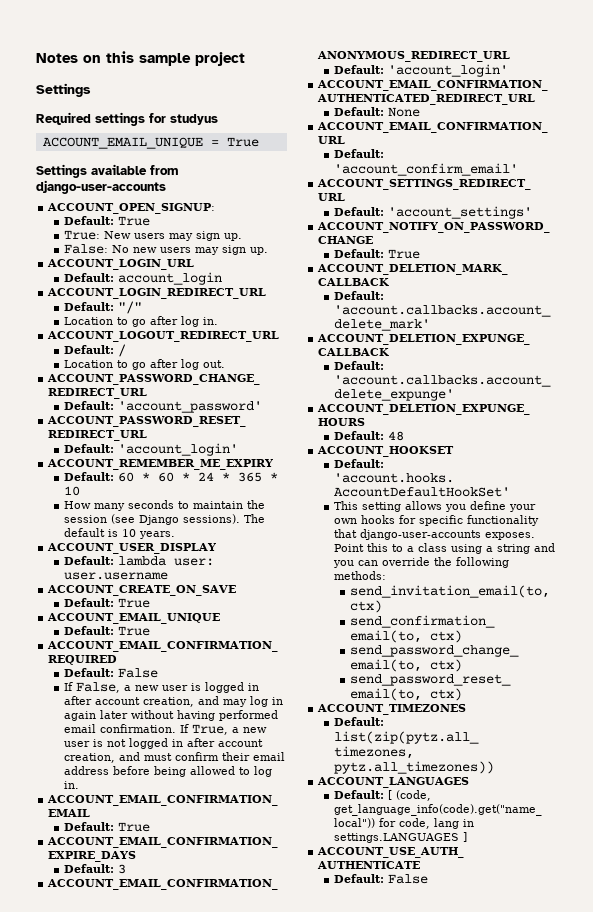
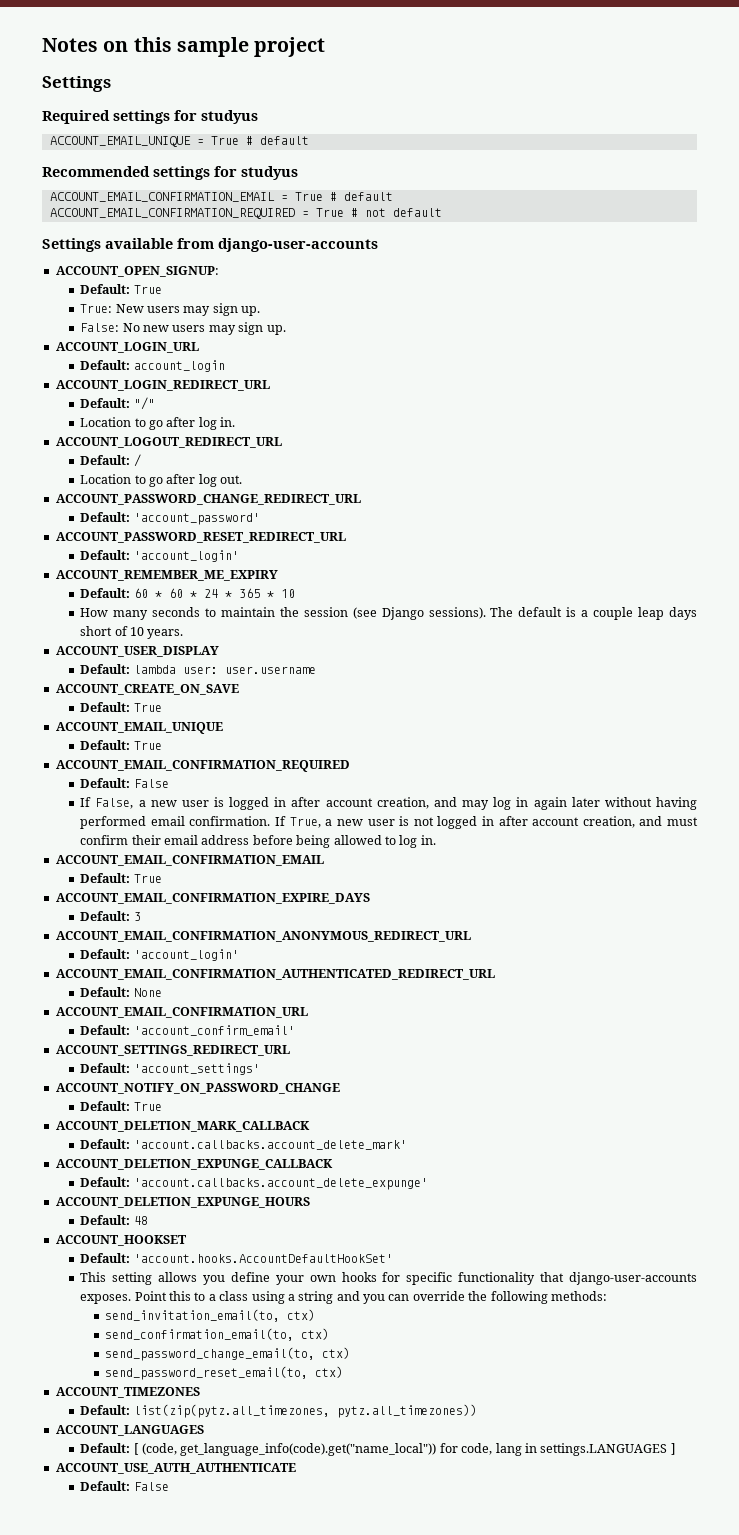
(259, 142) none -> [245,136,309,145] [42,166,298,180] [49,192,393,202] [49,208,442,219] # default // Recommended settings for studyus // ACCOUNT_EMAIL_CONFIRMATION_EMAIL = True # default // ACCOUNT_EMAIL_CONFIRMATION_REQUIRED = True # not default
(119, 533) none -> [581,607,697,620] [80,626,128,636] a couple leap days short of

